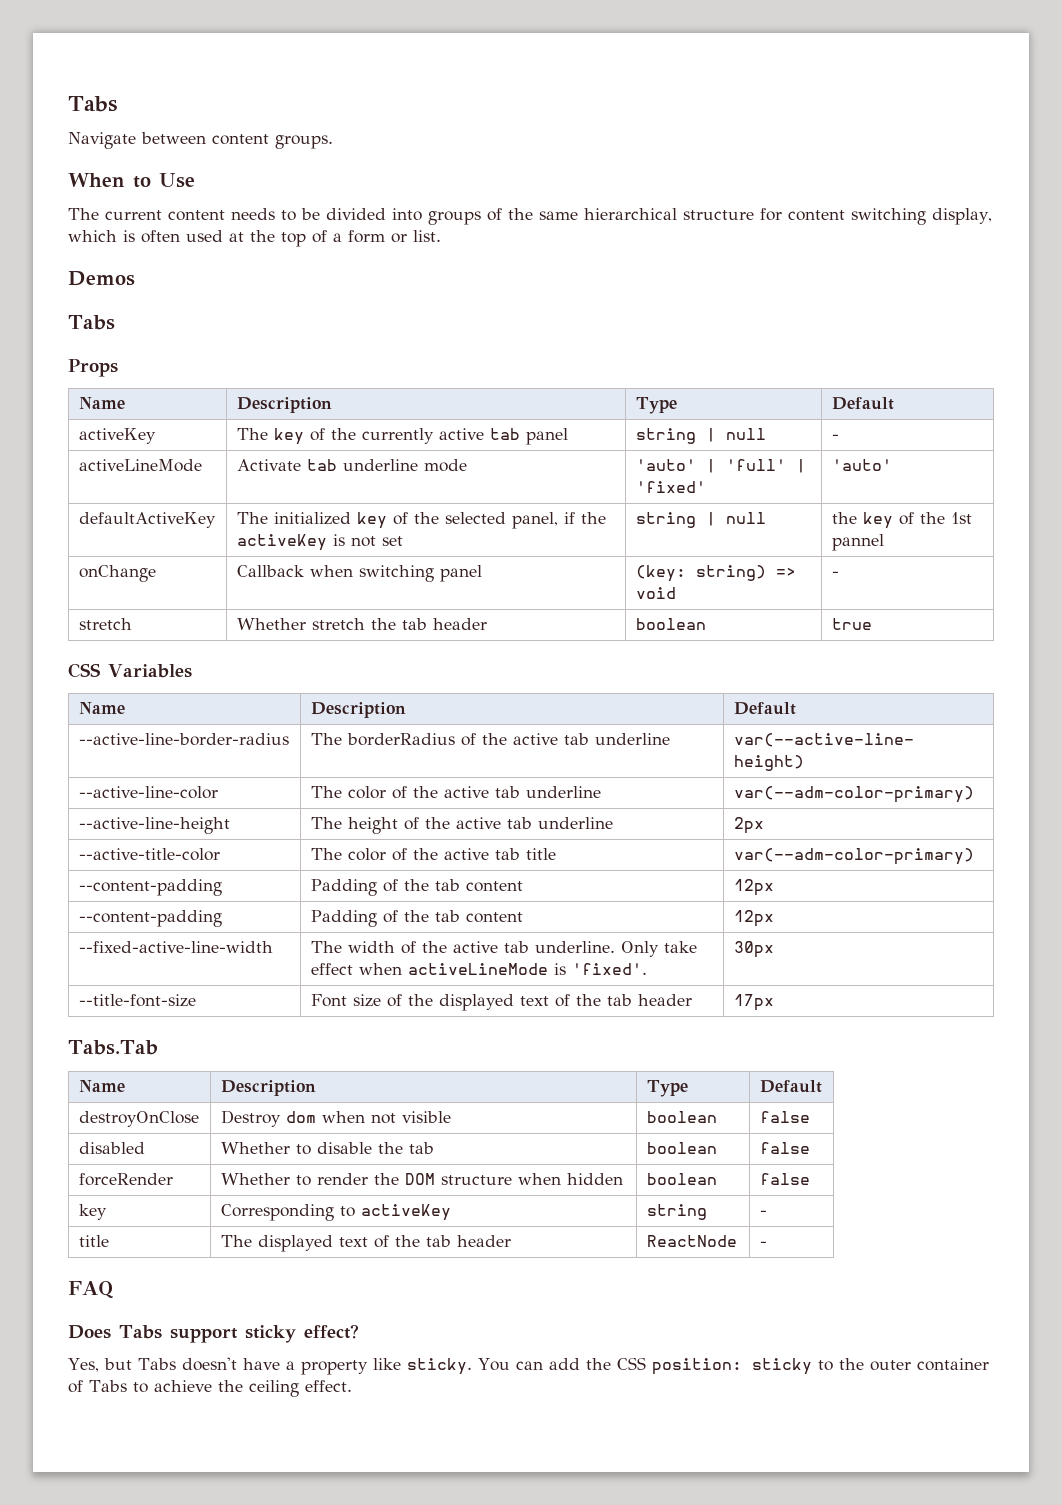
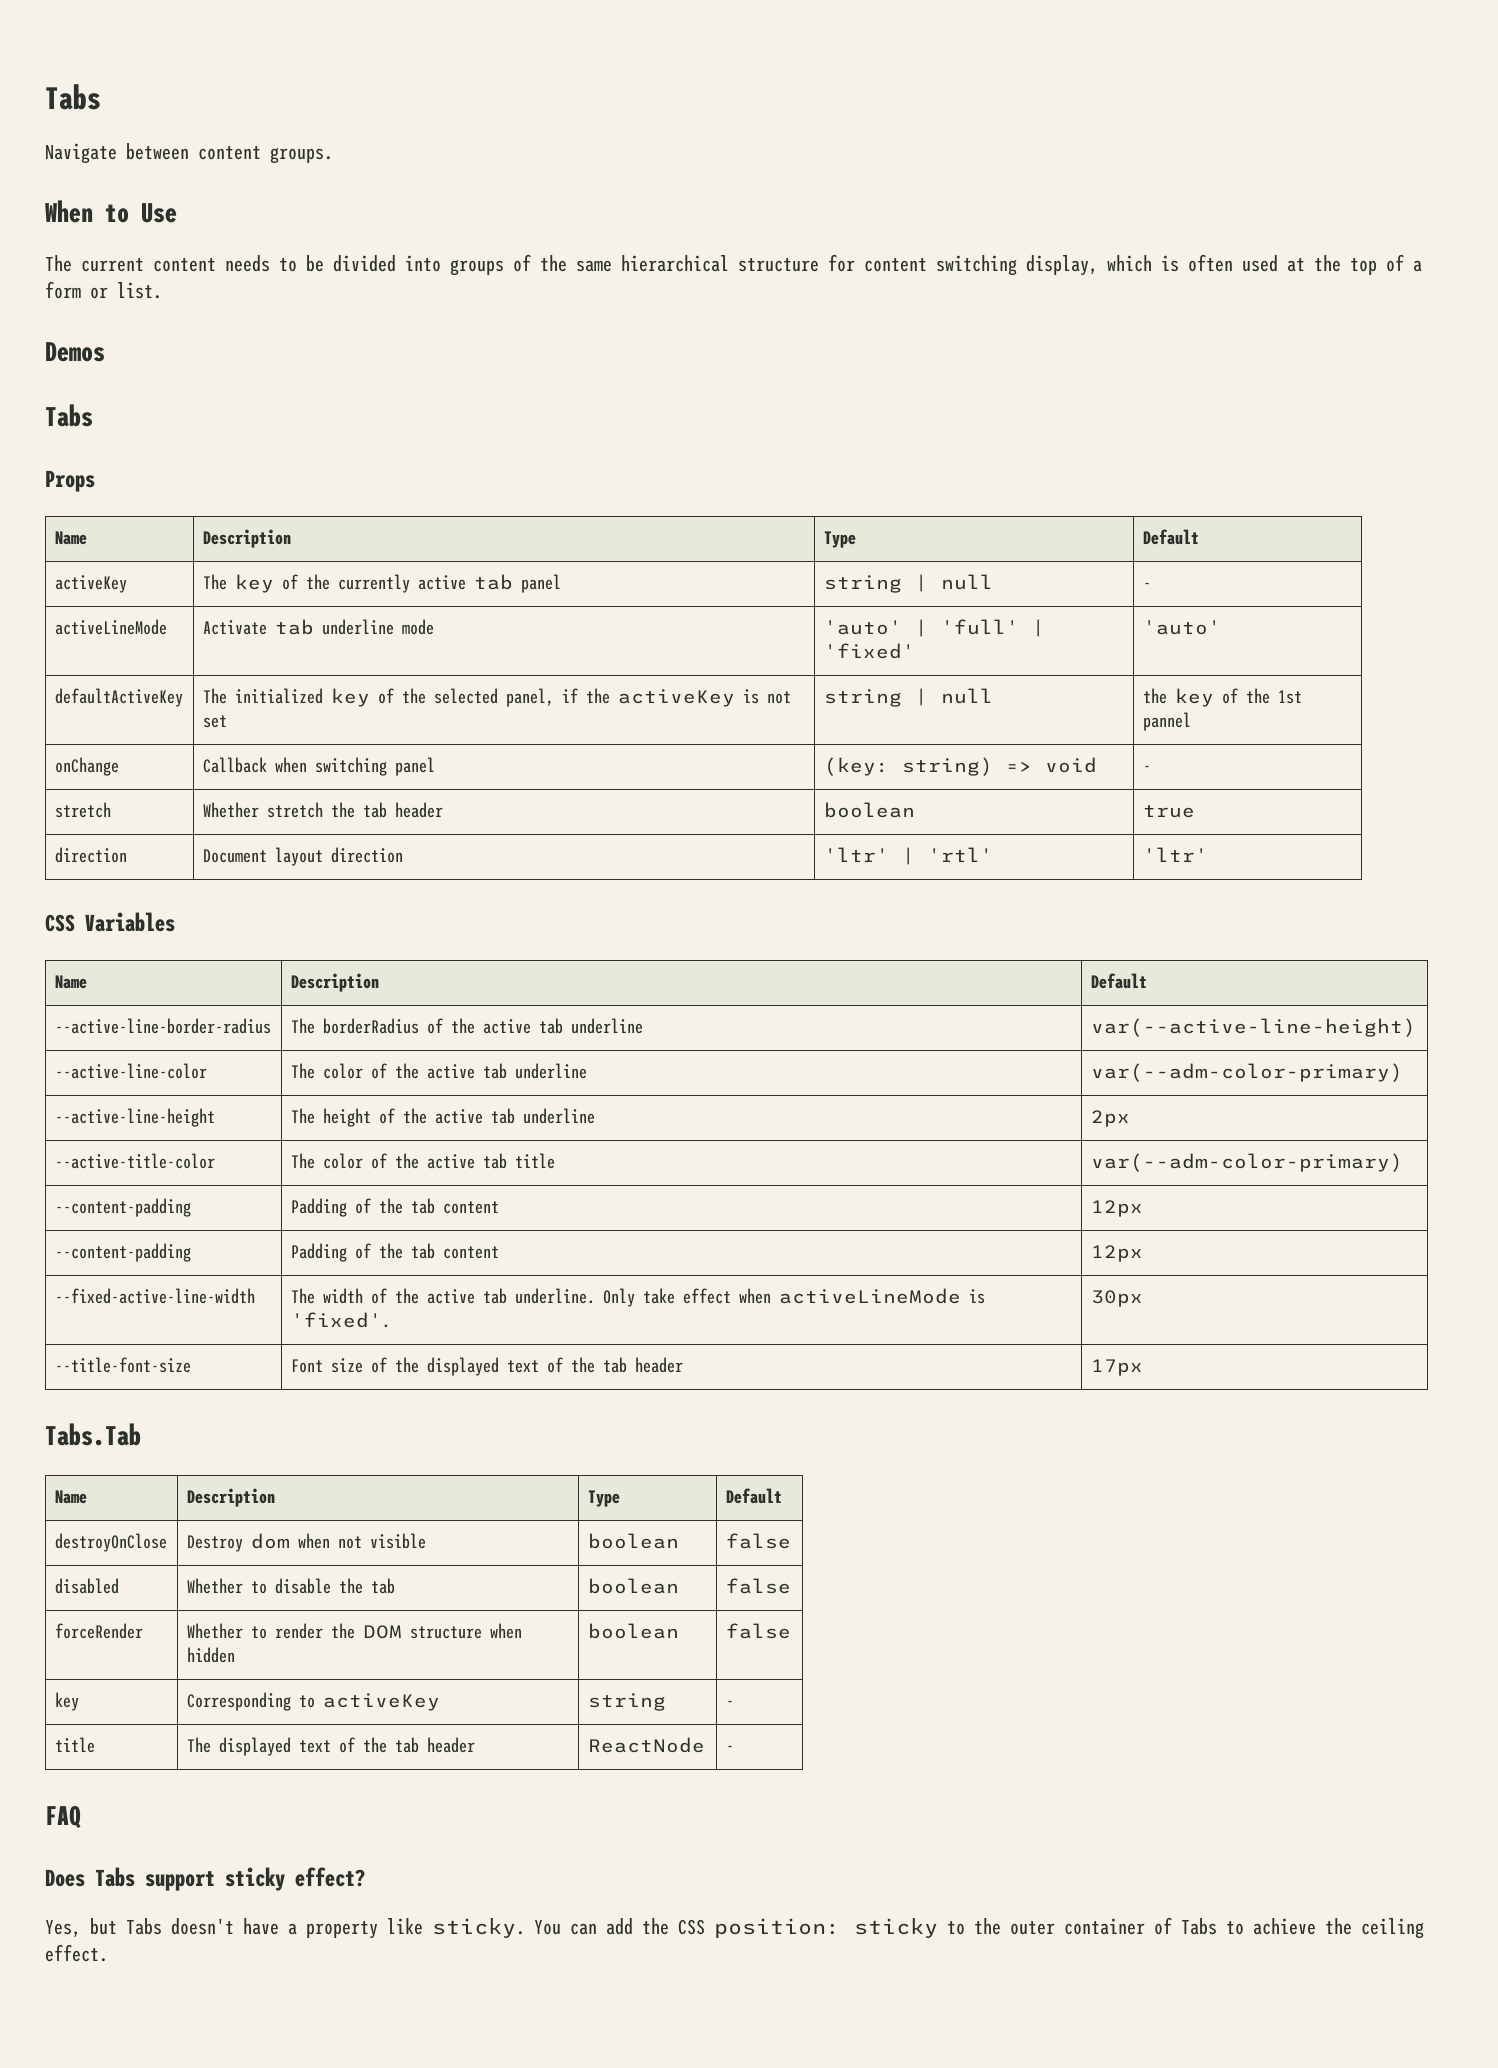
(872, 624) none -> [54,847,127,863] [202,847,403,866] [823,847,993,865] [1142,847,1208,862] // direction | Document layout direction | 'ltr' | 'rtl' | 'ltr'

